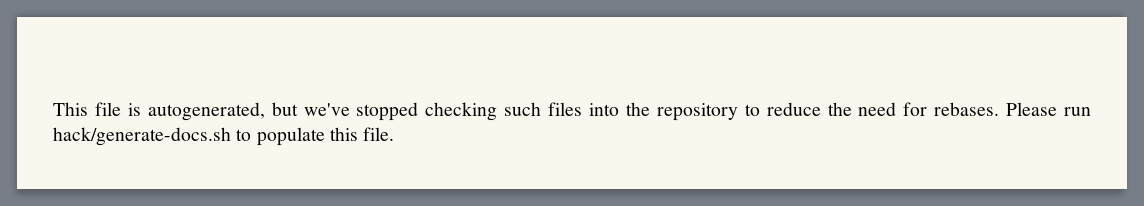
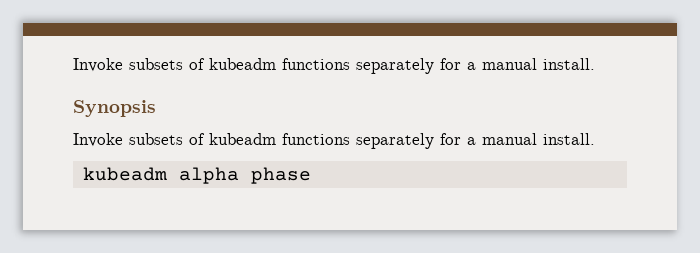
[53,102,1091,121] [53,127,395,146] This file is autogenerated, but we've stopped checking such files into the repository to reduce the need for rebases. Please run hack/generate-docs.sh to populate this file. -> [73,58,595,74] [73,100,156,117] [73,133,595,149] [82,167,311,184] Invoke subsets of kubeadm functions separately for a manual install. // Synopsis // Invoke subsets of kubeadm functions separately for a manual install. // kubeadm alpha phase

